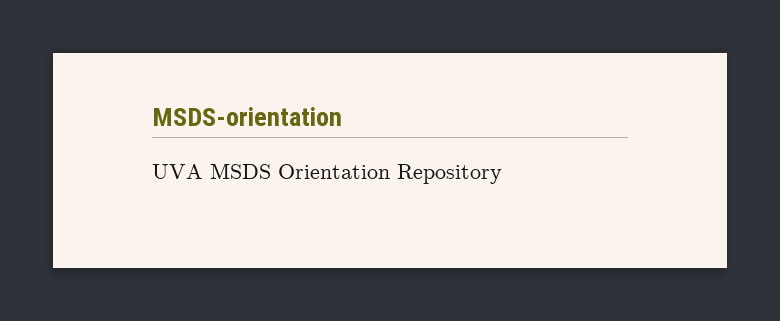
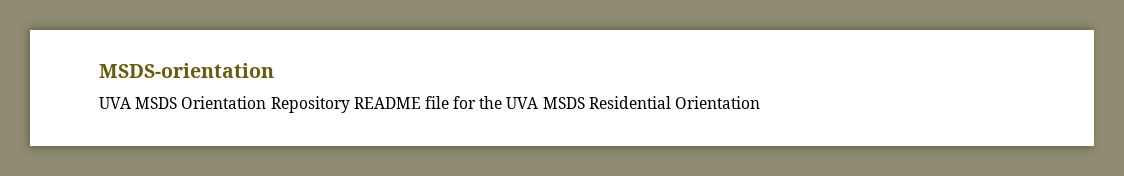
(502, 174) none -> [353,96,761,109] README file for the UVA MSDS Residential Orientation

